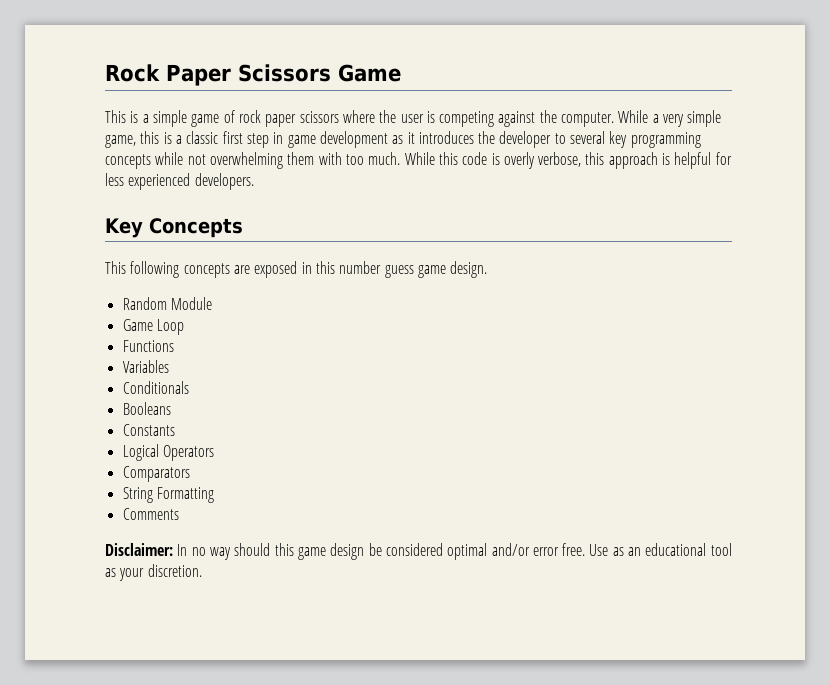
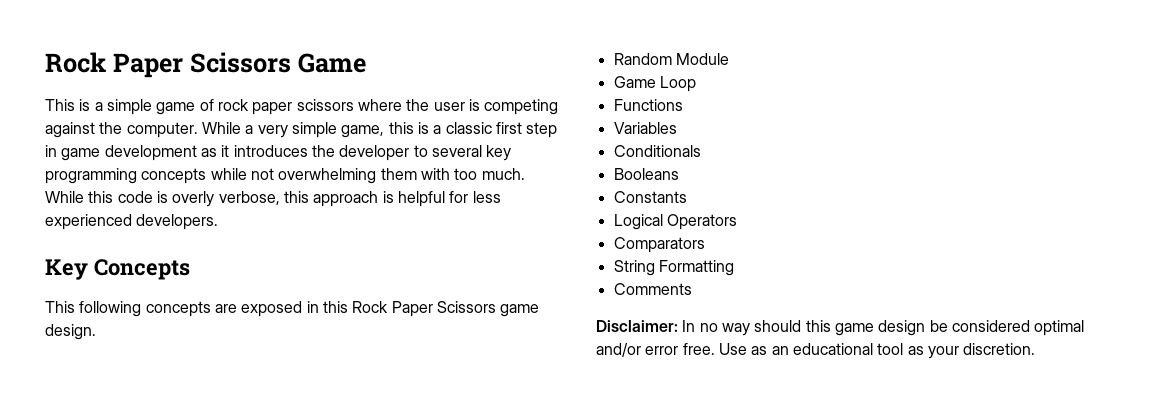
[339,261,414,278] number guess -> [352,301,496,317] Rock Paper Scissors

